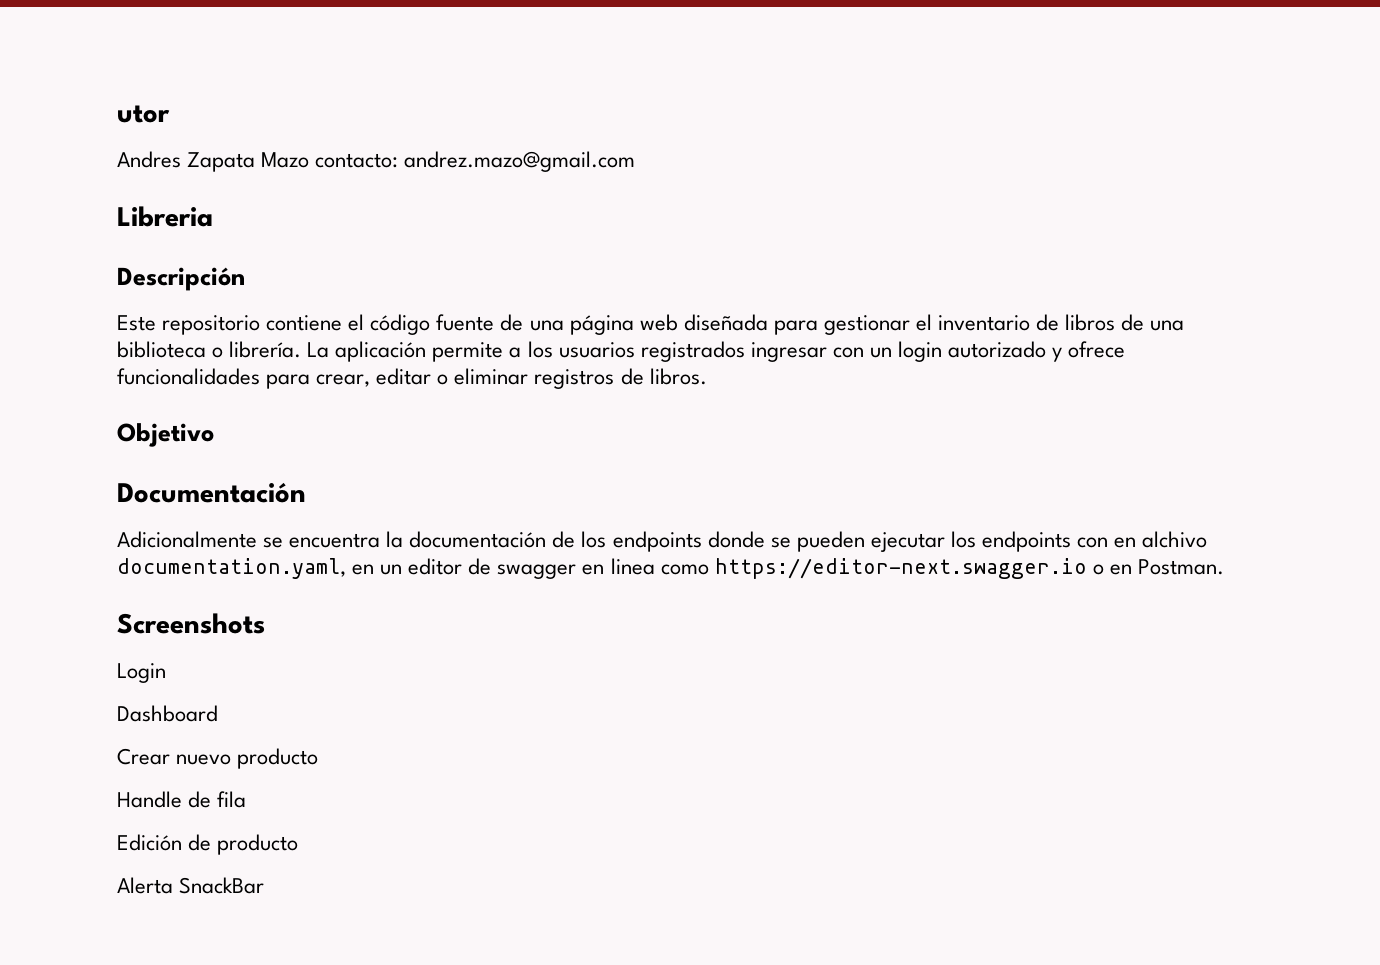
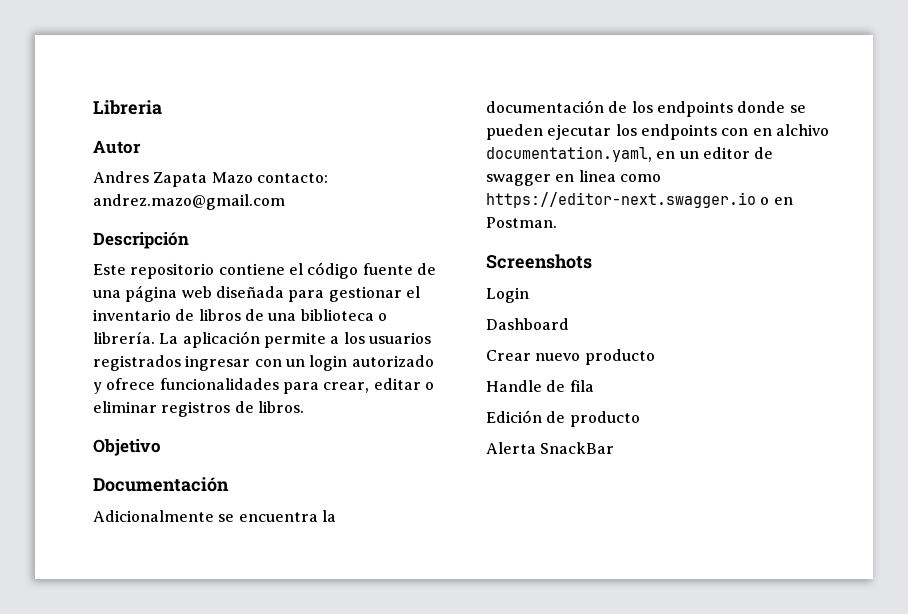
[117,105,170,123] utor -> [93,100,162,115] [93,140,141,154] Libreria // Autor
[117,206,213,227] // Libreria -> (285, 202) none

